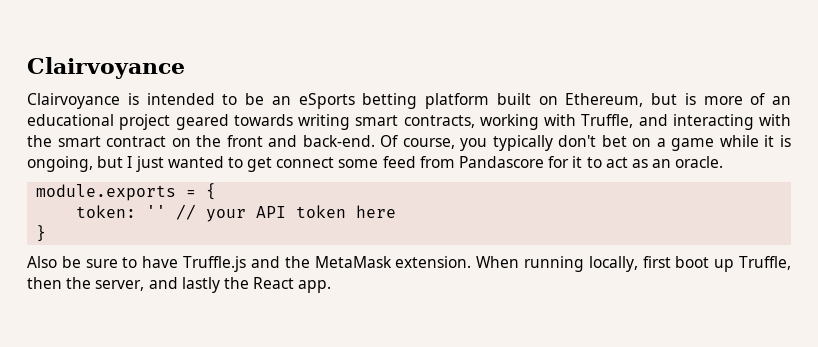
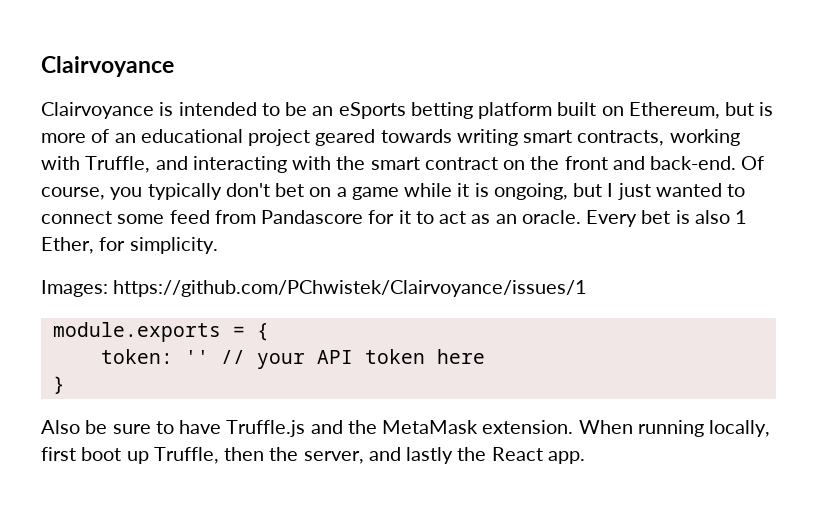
[247,157,273,172] get -> (746, 190) none
(724, 162) none -> [586,210,748,227] [41,237,218,254] [41,280,588,297] Every bet is also 1 Ether, for simplicity. // Images: https://github.com/PChwistek/Clairvoyance/issues/1

